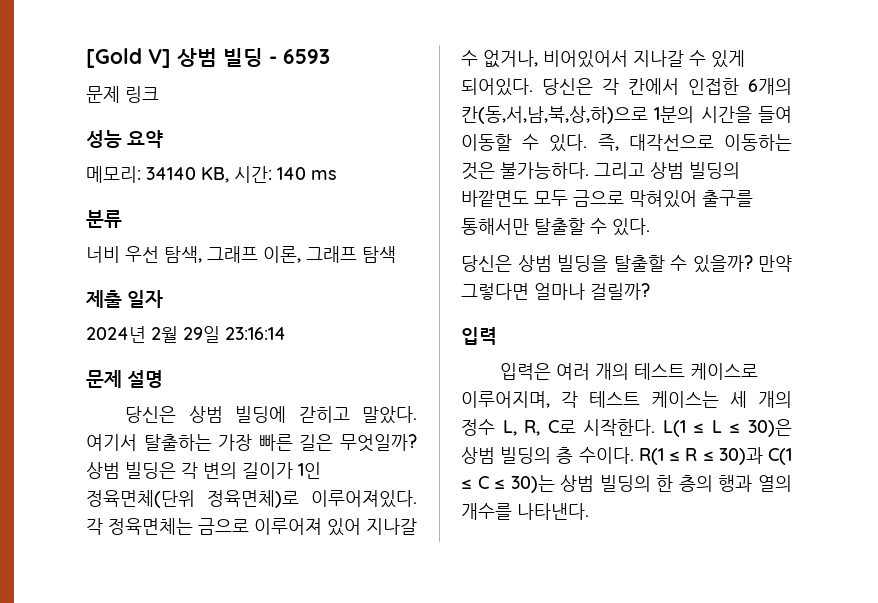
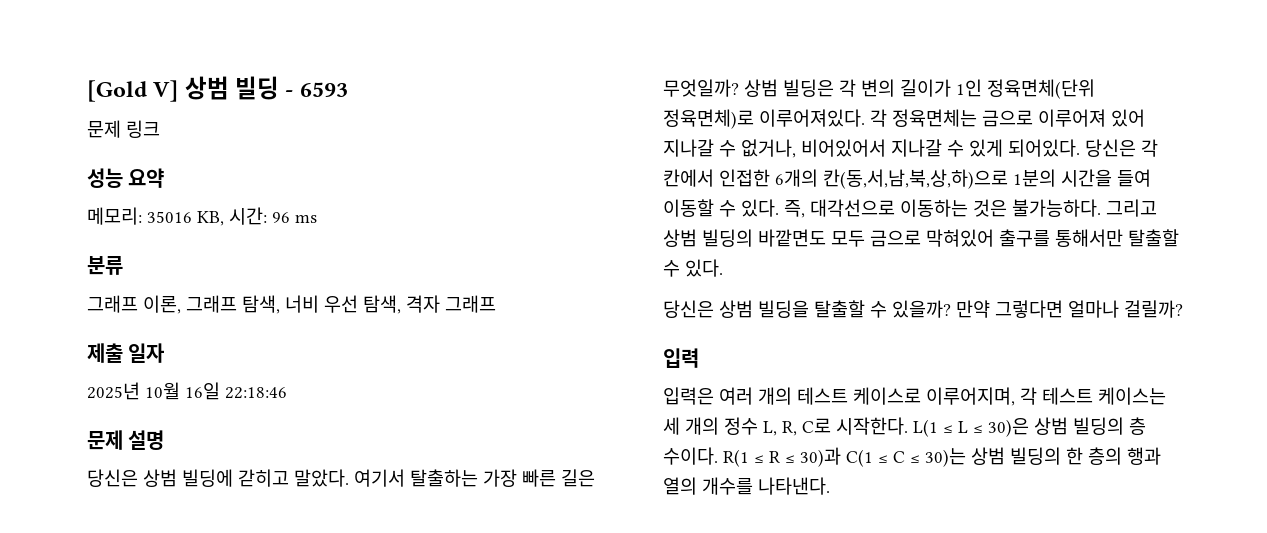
[146,167,196,180] 34140 -> [147,211,192,223] 35016
[277,167,306,180] 140 -> [272,212,290,223] 96
(122, 219) none -> [87,295,280,314] 그래프 이론, 그래프 탐색,
[207,246,396,263] 그래프 이론, 그래프 탐색 -> [406,295,496,313] 격자 그래프
[86,326,286,343] 2024년 2월 29일 23:16:14 -> [87,382,287,400] 2025년 10월 16일 22:18:46

